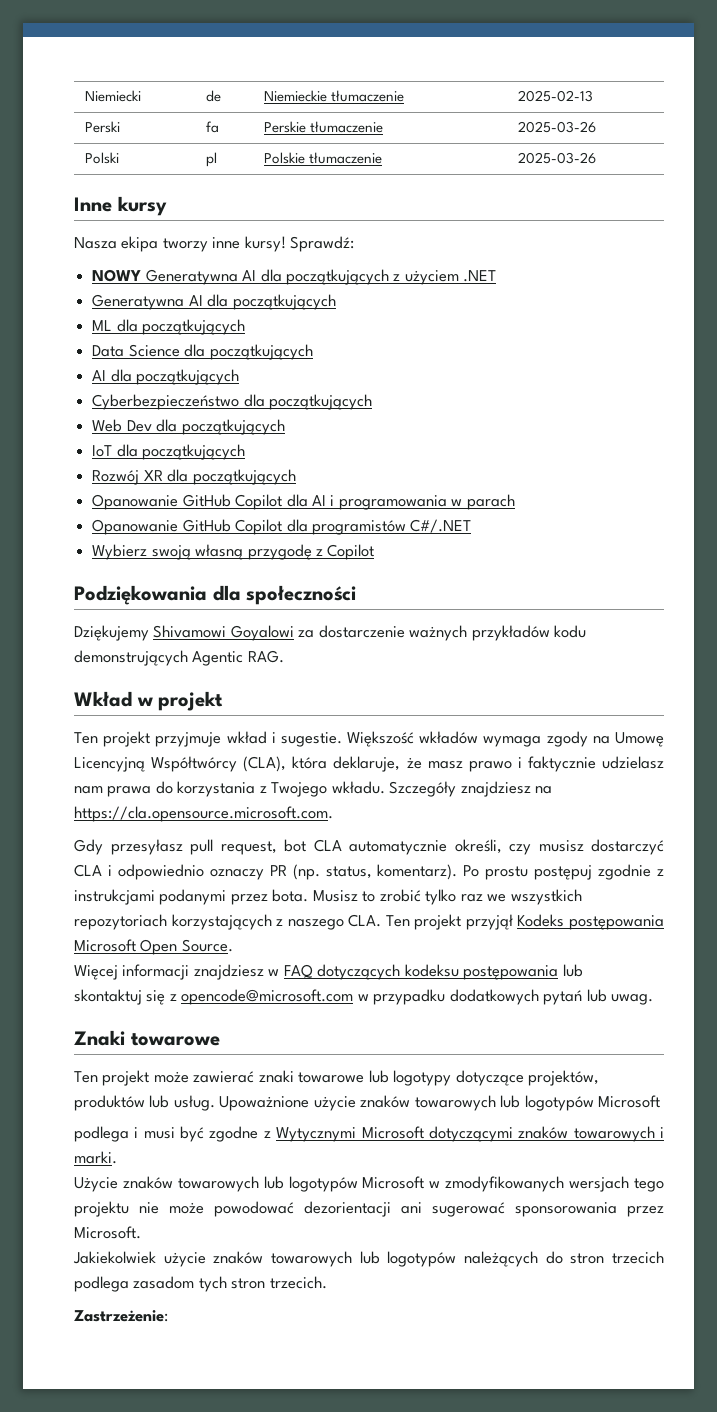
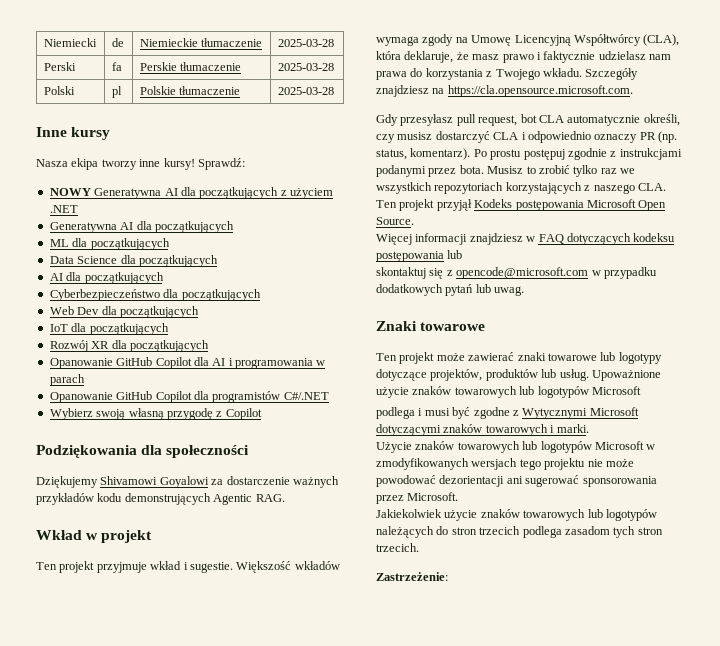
[517,90,593,102] 2025-02-13 -> [277,39,334,47] 2025-03-28
[517,121,596,133] 2025-03-26 -> [277,63,334,71] 2025-03-28
[517,152,596,164] 2025-03-26 -> [277,87,334,95] 2025-03-28

